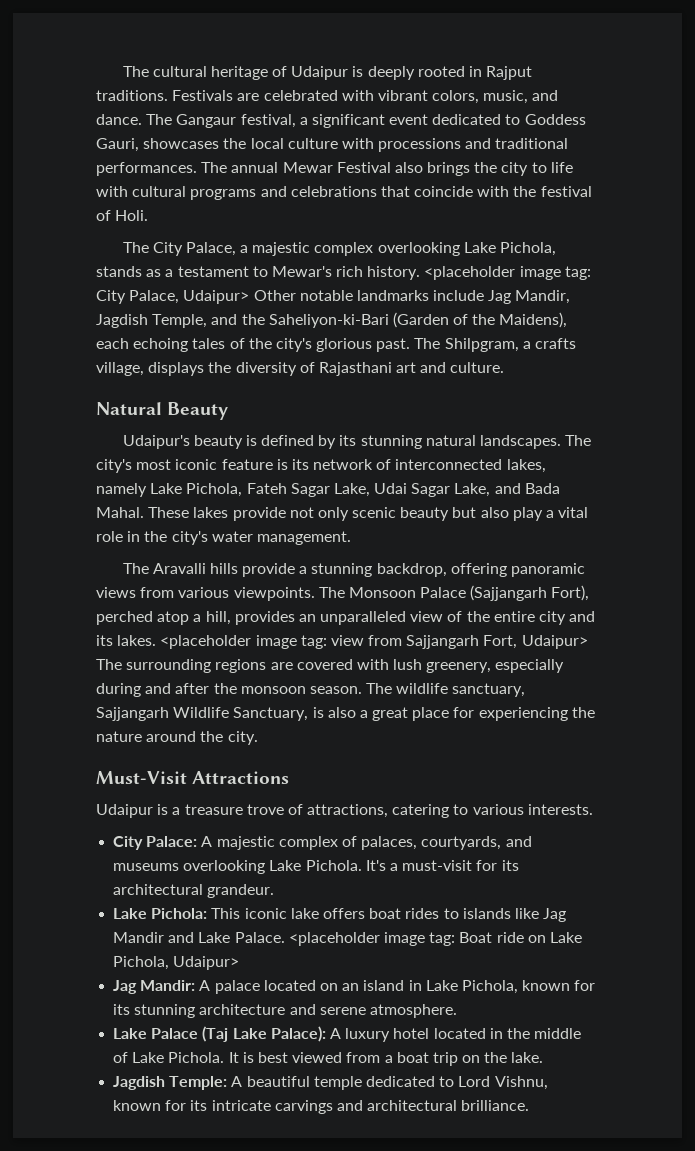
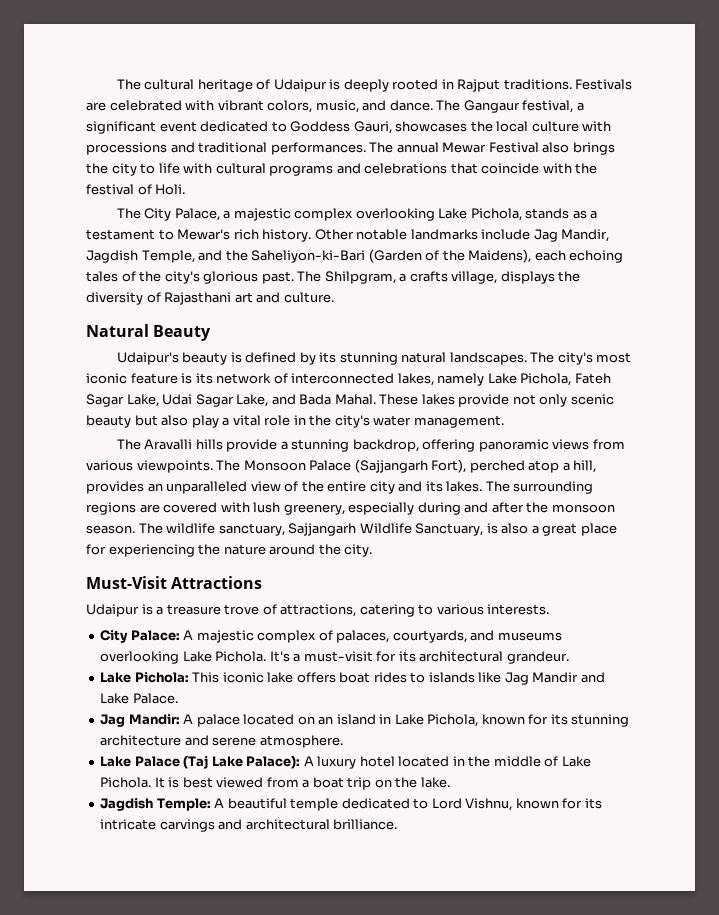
[424,266,591,280] [96,290,250,304] <placeholder image tag: City Palace, Udaipur> -> (312, 235) none
[160,635,588,649] <placeholder image tag: view from Sajjangarh Fort, Udaipur> -> (483, 486) none
[288,932,582,946] [113,956,240,970] <placeholder image tag: Boat ride on Lake Pichola, Udaipur> -> (178, 698) none

